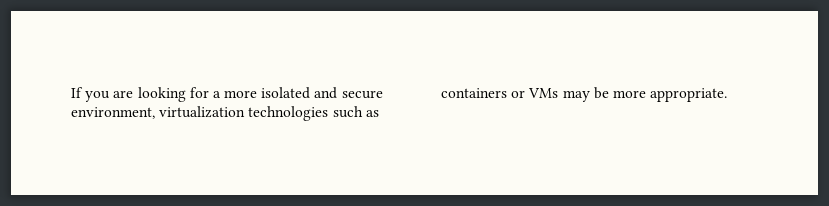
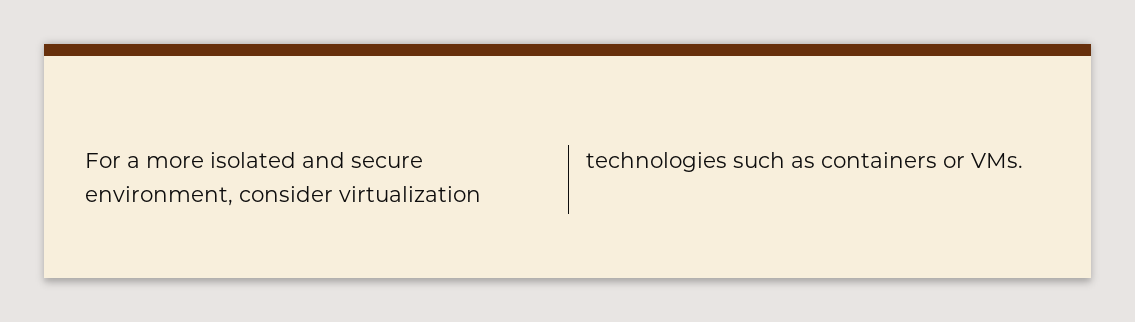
[71,87,209,102] If you are looking for -> [85,153,121,168] For
(155, 113) none -> [239,186,333,202] consider
[528,87,728,102] VMs may be more appropriate. -> [971,153,1023,168] VMs.

